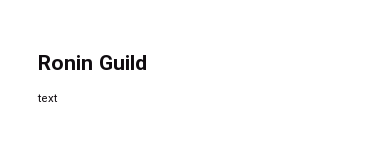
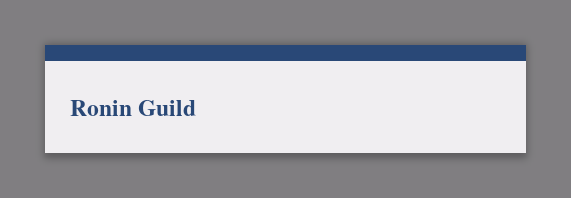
[37,94,58,102] // text -> (197, 108) none

